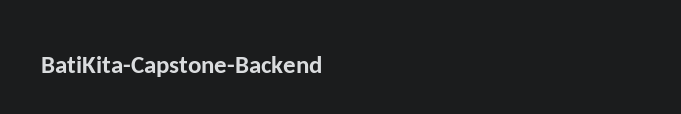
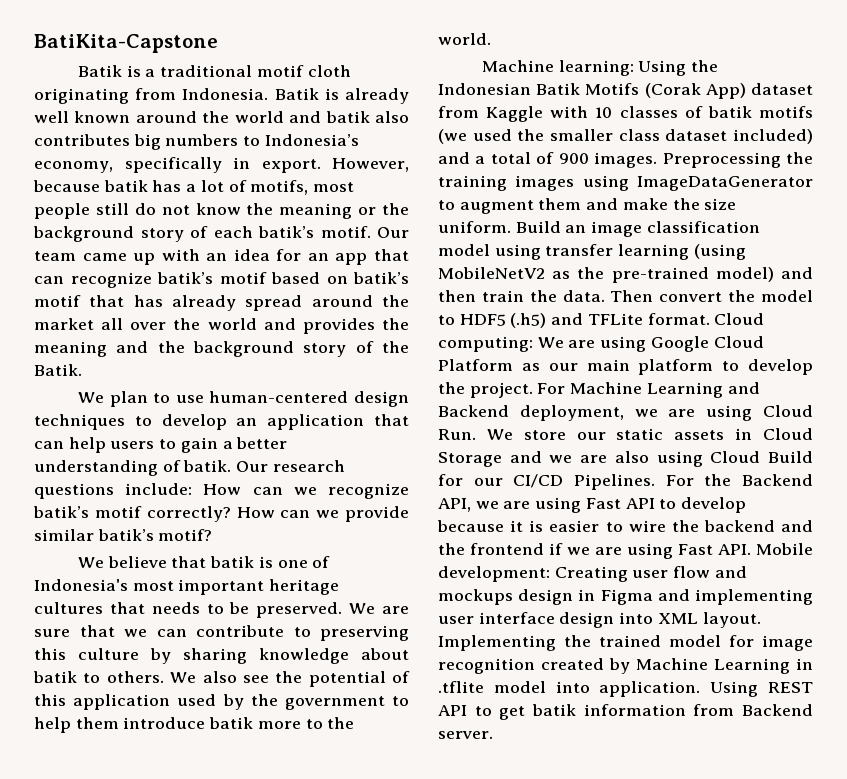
[41,56,322,77] BatiKita-Capstone-Backend -> [34,34,218,53] [78,65,351,77] [34,88,409,104] [34,111,410,123] [34,134,359,150] [34,157,409,173] [33,180,355,195] [34,203,409,219] [33,226,409,242] [34,249,409,265] [34,272,409,288] [34,295,409,311] [34,318,409,334] [34,341,409,357] [34,364,82,376] [78,391,409,407] [34,414,410,430] [34,437,288,453] [34,460,345,476] [34,483,409,499] [33,506,409,522] [34,529,213,541] [78,556,331,568] [34,579,340,595] [34,602,409,618] [34,625,409,641] [34,648,409,664] [33,671,410,687] [34,694,409,710] [34,717,355,733] [438,33,491,45] [482,60,719,76] [438,83,813,99] [438,106,813,122] [438,129,813,144] [438,152,813,168] [438,175,813,191] [438,198,737,214] [438,221,760,237] [438,244,746,260] [438,267,813,283] [438,290,813,302] [438,313,765,328] [438,336,764,352] [438,359,813,375] [438,382,760,398] [438,405,813,421] [438,428,813,440] [438,451,813,467] [438,474,813,490] [438,497,747,513] [437,520,813,532] [438,543,813,559] [438,566,747,582] [438,589,813,605] [438,612,761,628] [438,635,813,651] [438,658,813,674] [438,681,813,697] [438,704,813,720] [438,731,493,739] BatiKita-Capstone // Batik is a traditional motif cloth originating from Indonesia. Batik is already well known around the world and batik also contributes big numbers to Indonesia’s economy, specifically in export. However, because batik has a lot of motifs, most people still do not know the meaning or the background story of each batik’s motif. Our team came up with an idea for an app that can recognize batik’s motif based on batik’s motif that has already spread around the market all over the world and provides the meaning and the background story of the Batik. // We plan to use human-centered design techniques to develop an application that can help users to gain a better understanding of batik. Our research questions include: How can we recognize batik’s motif correctly? How can we provide similar batik’s motif? // We believe that batik is one of Indonesia's most important heritage cultures that needs to be preserved. We are sure that we can contribute to preserving this culture by sharing knowledge about batik to others. We also see the potential of this application used by the government to help them introduce batik more to the world. // Machine learning: Using the Indonesian Batik Motifs (Corak App) dataset from Kaggle with 10 classes of batik motifs (we used the smaller class dataset included) and a total of 900 images. Preprocessing the training images using ImageDataGenerator to augment them and make the size uniform. Build an image classification model using transfer learning (using MobileNetV2 as the pre-trained model) and then train the data. Then convert the model to HDF5 (.h5) and TFLite format. Cloud computing: We are using Google Cloud Platform as our main platform to develop the project. For Machine Learning and Backend deployment, we are using Cloud Run. We store our static assets in Cloud Storage and we are also using Cloud Build for our CI/CD Pipelines. For the Backend API, we are using Fast API to develop because it is easier to wire the backend and the frontend if we are using Fast API. Mobile development: Creating user flow and mockups design in Figma and implementing user interface design into XML layout. Implementing the trained model for image recognition created by Machine Learning in .tflite model into application. Using REST API to get batik information from Backend server.

